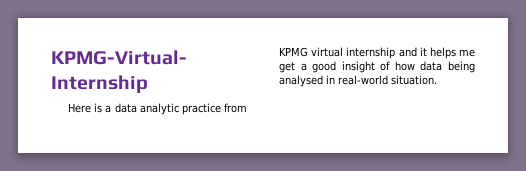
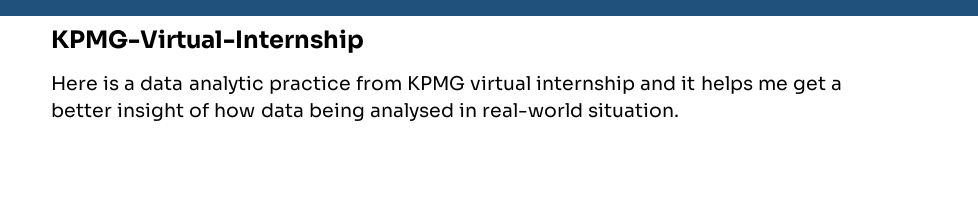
[312,61,337,73] good -> [51,103,112,118] better

